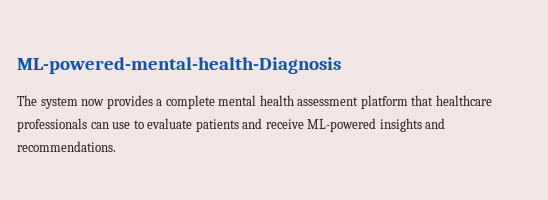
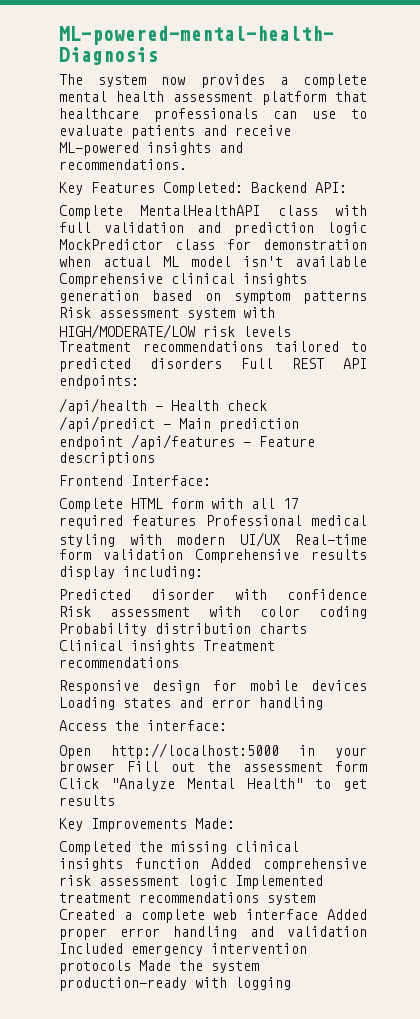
(116, 146) none -> [59,182,347,196] [59,205,367,219] [59,222,367,236] [59,239,367,250] [59,256,367,267] [59,273,307,287] [59,290,367,304] [59,307,275,320] [59,324,291,339] [59,341,367,352] [59,358,367,372] [59,375,139,389] [59,398,267,414] [59,416,299,432] [59,434,315,450] [59,452,155,466] [59,475,211,486] [59,498,299,512] [59,515,367,529] [59,532,367,547] [59,549,367,563] [59,566,203,580] [59,589,367,600] [59,606,367,619] [59,623,307,636] [59,640,275,653] [59,657,179,668] [59,680,367,694] [59,697,323,710] [59,720,227,731] [59,743,367,759] [59,761,367,772] [59,778,367,791] [59,795,115,806] [59,818,235,832] [59,841,299,855] [59,858,367,872] [59,875,323,889] [59,892,315,905] [59,909,368,923] [59,926,367,940] [59,943,307,956] [59,960,259,974] [59,977,291,991] // Key Features Completed: Backend API: // Complete MentalHealthAPI class with full validation and prediction logic MockPredictor class for demonstration when actual ML model isn't available Comprehensive clinical insights generation based on symptom patterns Risk assessment system with HIGH/MODERATE/LOW risk levels Treatment recommendations tailored to predicted disorders Full REST API endpoints: // /api/health - Health check /api/predict - Main prediction endpoint /api/features - Feature descriptions // Frontend Interface: // Complete HTML form with all 17 required features Professional medical styling with modern UI/UX Real-time form validation Comprehensive results display including: // Predicted disorder with confidence Risk assessment with color coding Probability distribution charts Clinical insights Treatment recommendations // Responsive design for mobile devices Loading states and error handling // Access the interface: // Open http://localhost:5000 in your browser Fill out the assessment form Click "Analyze Mental Health" to get results // Key Improvements Made: // Completed the missing clinical insights function Added comprehensive risk assessment logic Implemented treatment recommendations system Created a complete web interface Added proper error handling and validation Included emergency intervention protocols Made the system production-ready with logging

